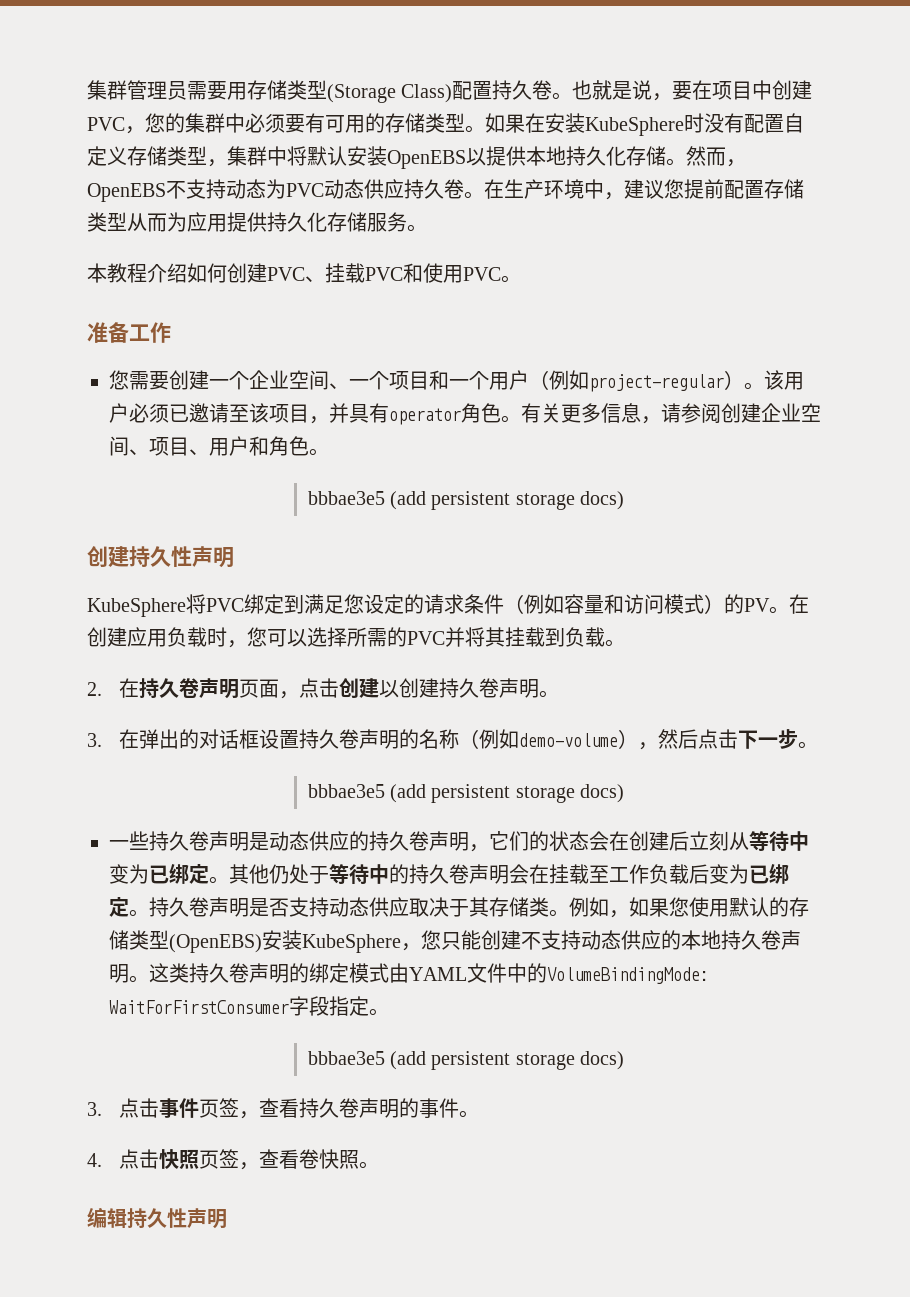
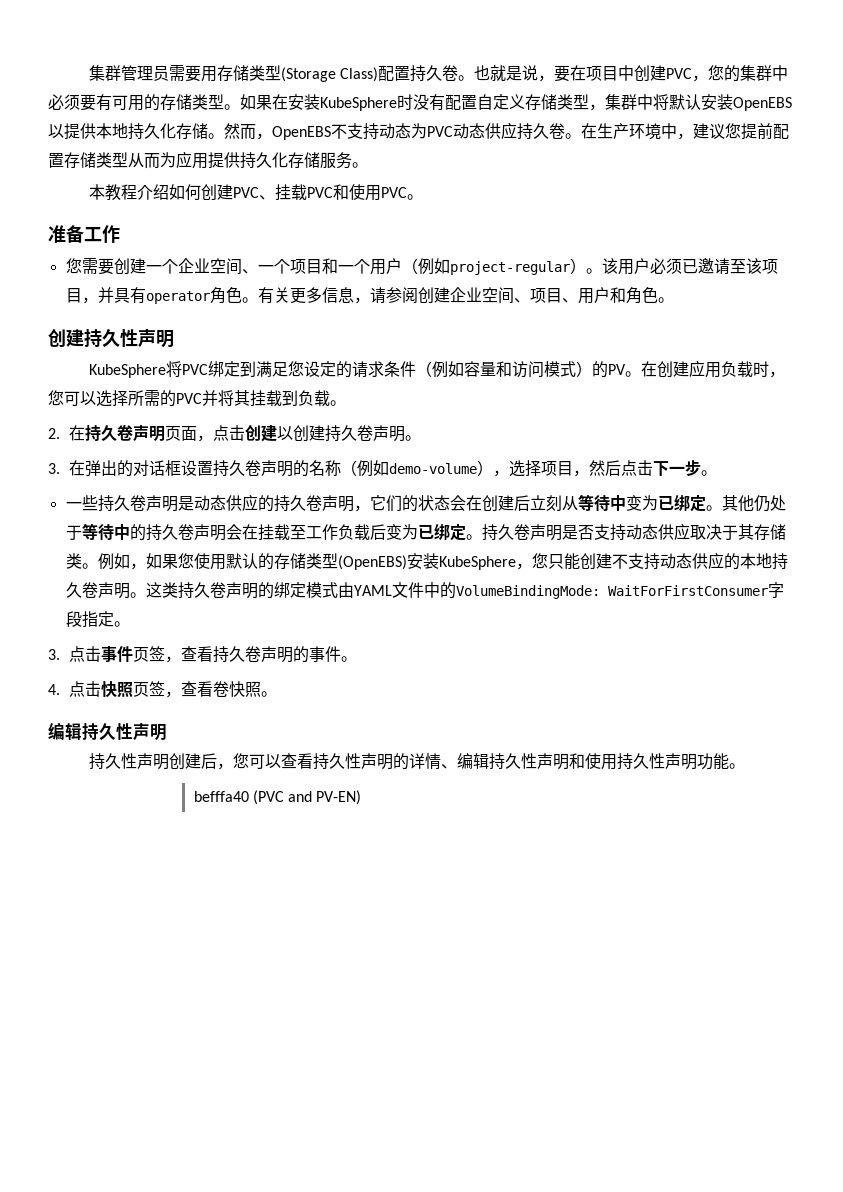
[307,491,625,510] // bbbae3e5 (add persistent storage docs) -> (674, 300) none
(658, 746) none -> [508,460,589,477] 选择项目，
[307,784,625,803] // bbbae3e5 (add persistent storage docs) -> (717, 473) none
[307,1051,625,1070] // bbbae3e5 (add persistent storage docs) -> (130, 624) none
(227, 1219) none -> [89,753,746,770] [193,790,362,805] // 持久性声明创建后，您可以查看持久性声明的详情、编辑持久性声明和使用持久性声明功能。 // befffa40 (PVC and PV-EN)

